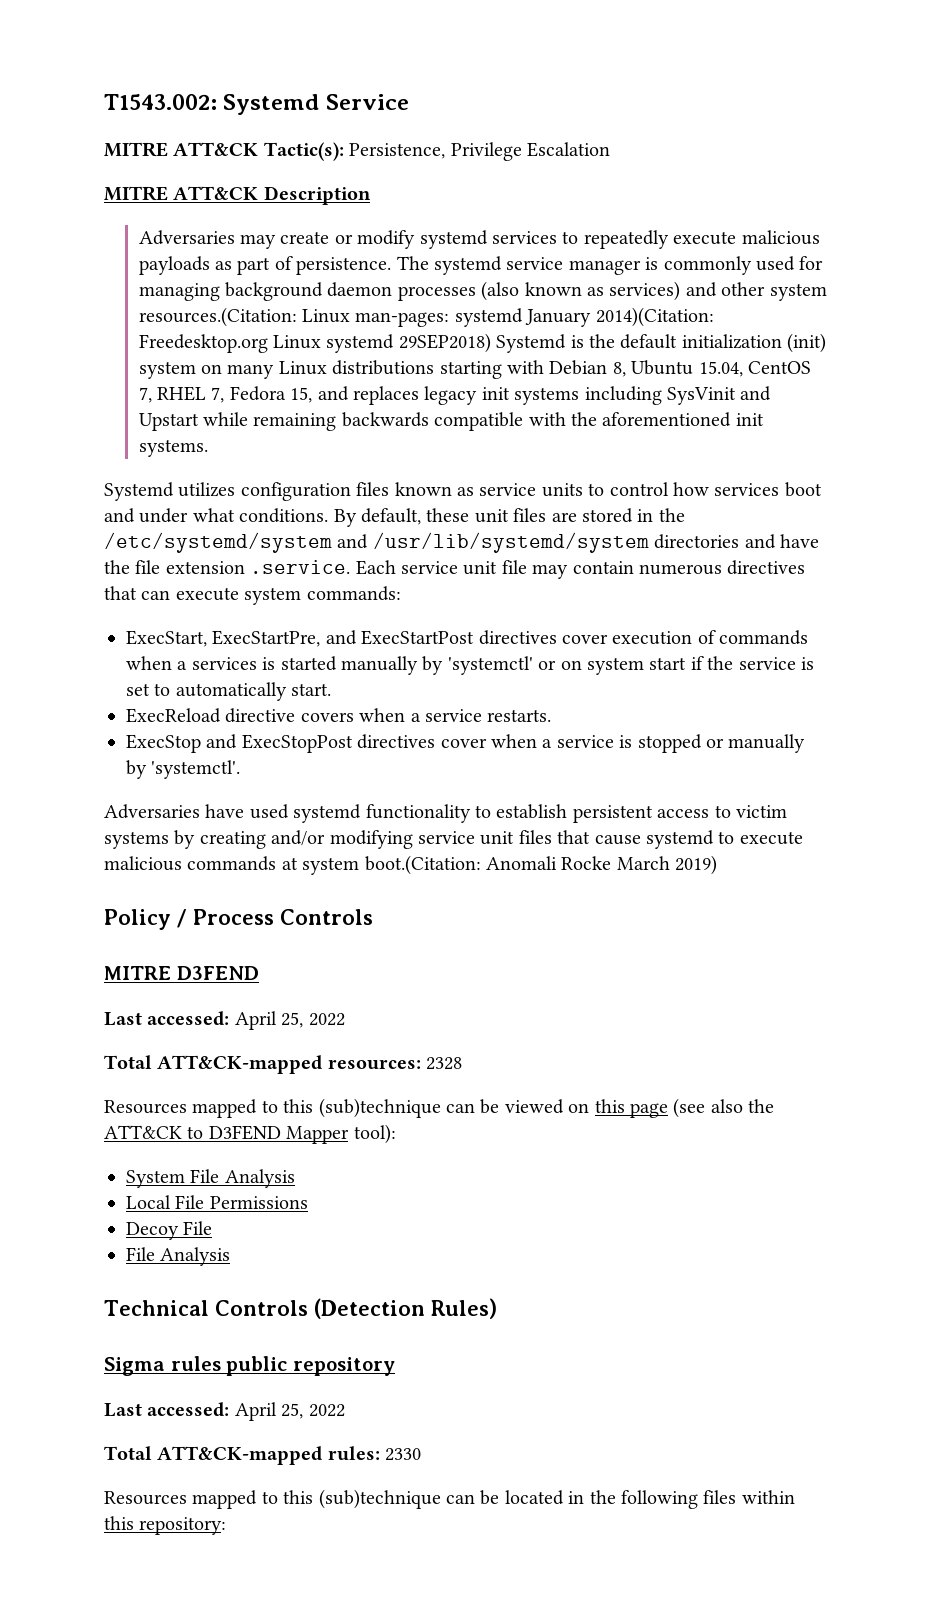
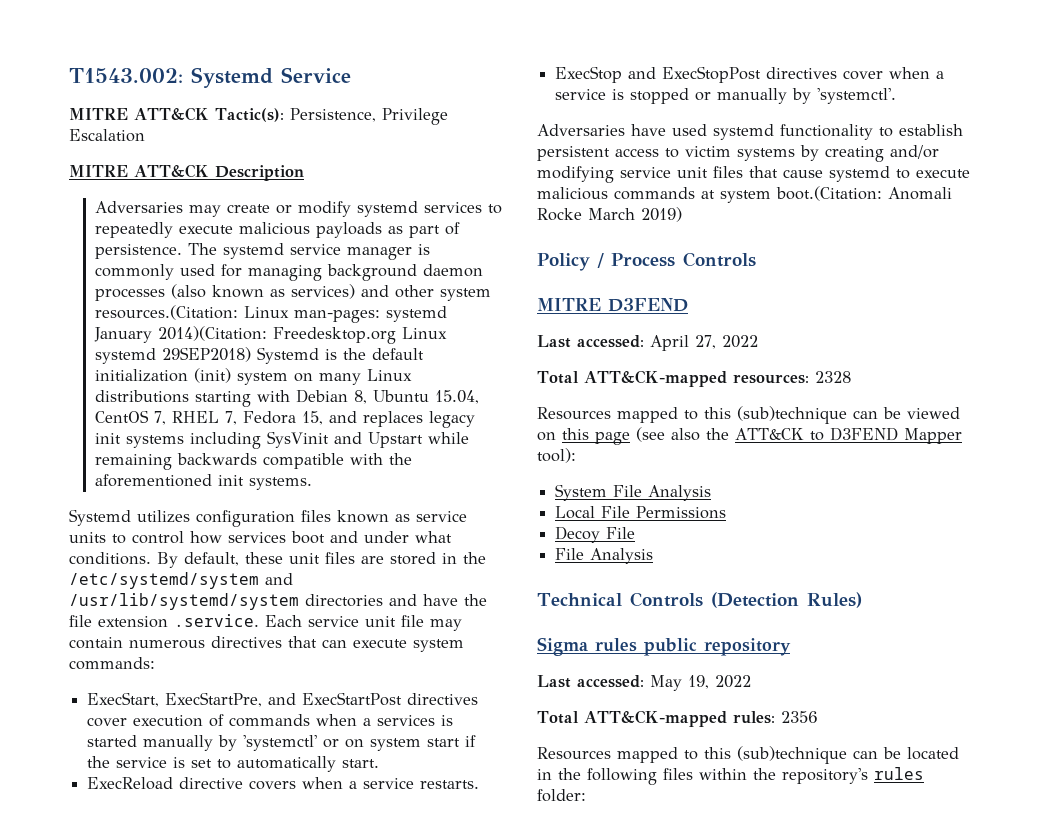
[281,1012,304,1028] 25, -> [695,335,716,349] 27,
[234,1402,304,1421] April 25, -> [650,675,709,691] May 19,
[385,1448,422,1461] 2330 -> [780,711,818,723] 2356
[104,1516,227,1535] this repository: -> [753,767,924,784] [537,789,586,802] the repository's rules folder:

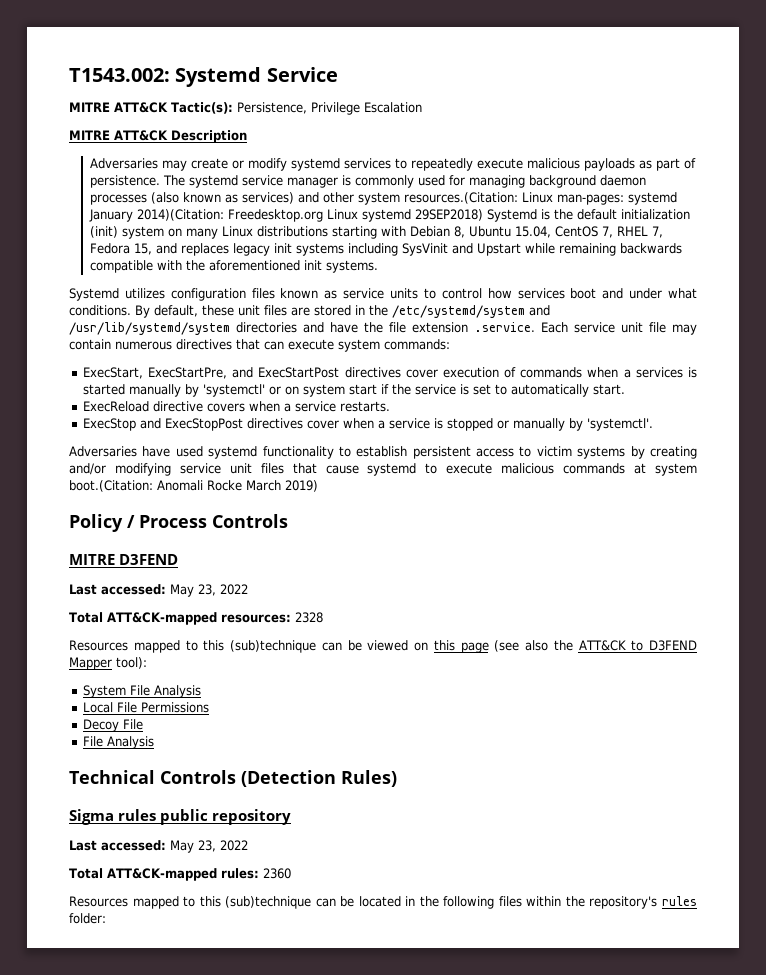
[650,335,716,351] April 27, -> [170,584,216,597] May 23,
[688,675,709,689] 19, -> [198,840,216,852] 23,
[780,711,818,723] 2356 -> [262,868,291,879] 2360

